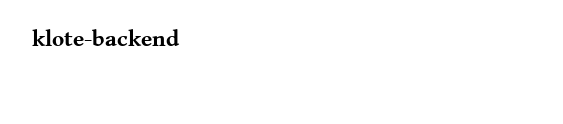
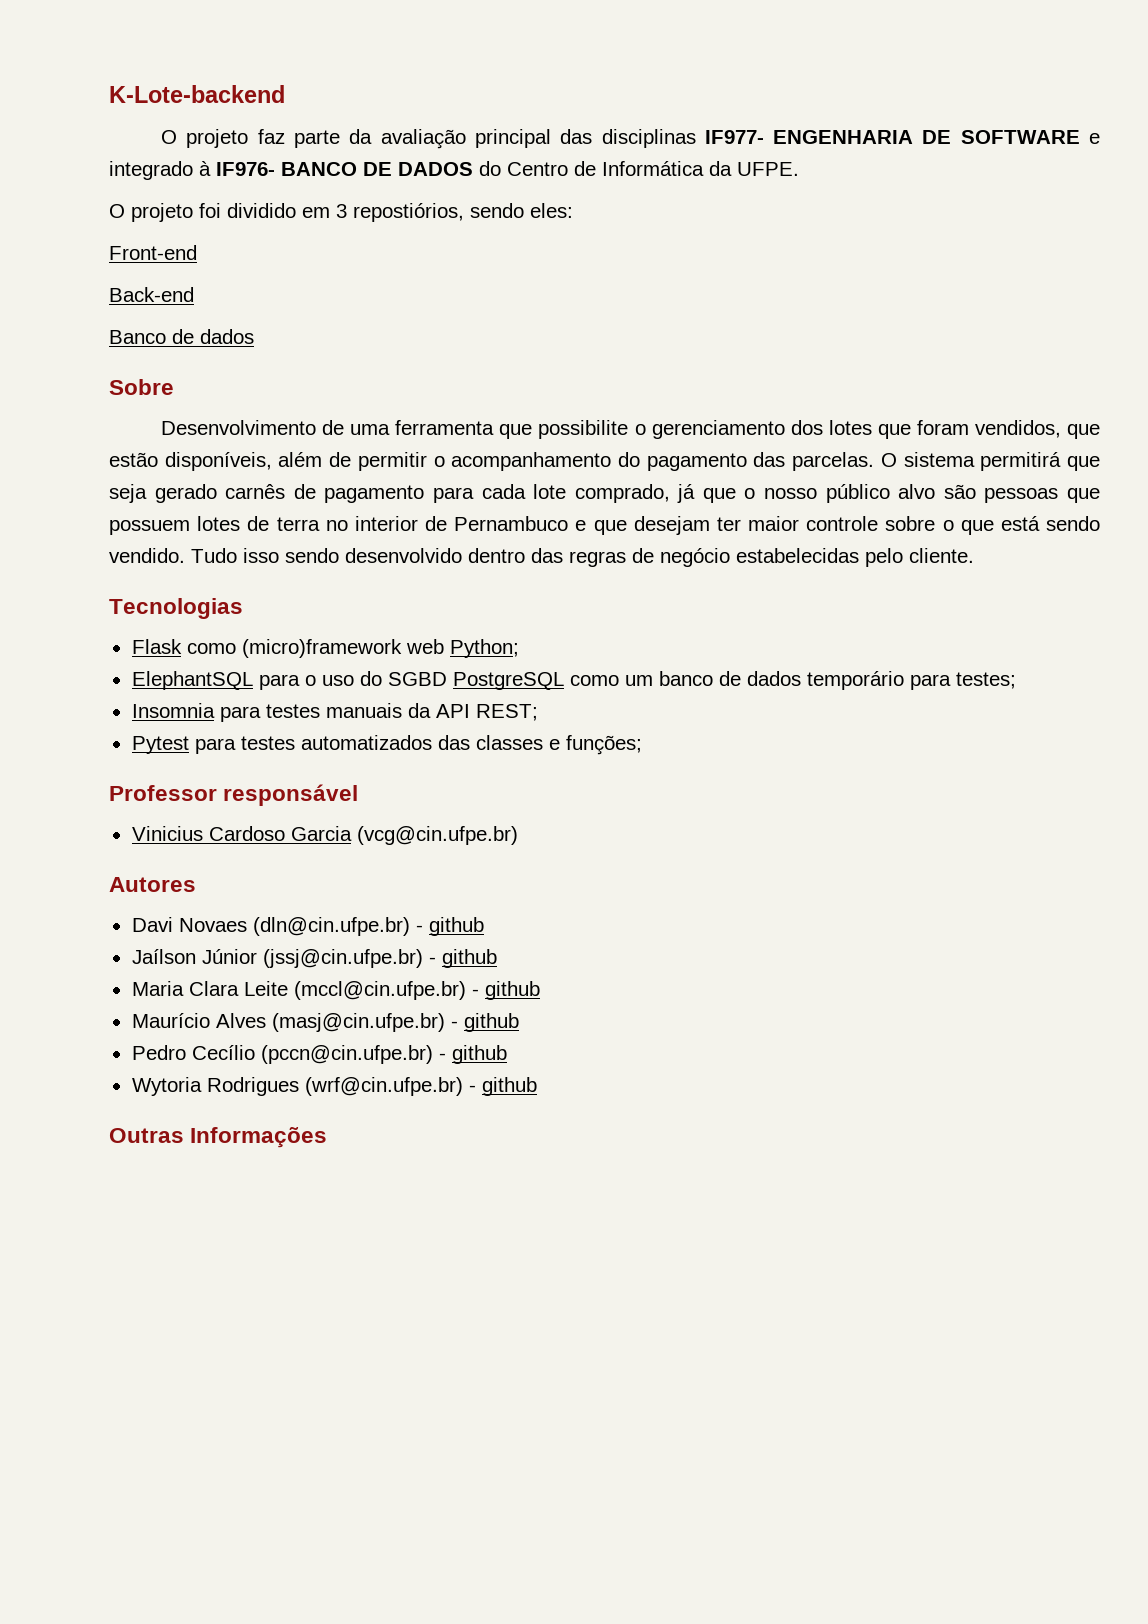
[32,29,180,46] klote-backend -> [109,85,285,103] [161,129,1100,149] [109,161,799,180] [109,203,573,222] [109,245,197,260] [109,287,194,302] [109,329,254,344] [109,379,174,395] [161,420,1100,439] [109,452,1100,471] [109,484,1101,503] [109,516,1100,535] [109,548,974,567] [109,598,243,619] [131,639,519,658] [131,671,1016,690] [131,703,538,722] [131,735,642,755] [109,784,359,806] [131,826,518,845] [109,877,196,892] [131,917,484,936] [131,949,497,968] [131,981,540,1000] [131,1013,519,1032] [131,1045,507,1064] [131,1077,537,1096] [109,1127,328,1148] K-Lote-backend // O projeto faz parte da avaliação principal das disciplinas IF977- ENGENHARIA DE SOFTWARE e integrado à IF976- BANCO DE DADOS do Centro de Informática da UFPE. // O projeto foi dividido em 3 repostiórios, sendo eles: // Front-end // Back-end // Banco de dados // Sobre // Desenvolvimento de uma ferramenta que possibilite o gerenciamento dos lotes que foram vendidos, que estão disponíveis, além de permitir o acompanhamento do pagamento das parcelas. O sistema permitirá que seja gerado carnês de pagamento para cada lote comprado, já que o nosso público alvo são pessoas que possuem lotes de terra no interior de Pernambuco e que desejam ter maior controle sobre o que está sendo vendido. Tudo isso sendo desenvolvido dentro das regras de negócio estabelecidas pelo cliente. // Tecnologias // Flask como (micro)framework web Python; // ElephantSQL para o uso do SGBD PostgreSQL como um banco de dados temporário para testes; // Insomnia para testes manuais da API REST; // Pytest para testes automatizados das classes e funções; // Professor responsável // Vinicius Cardoso Garcia (vcg@cin.ufpe.br) // Autores // Davi Novaes (dln@cin.ufpe.br) - github // Jaílson Júnior (jssj@cin.ufpe.br) - github // Maria Clara Leite (mccl@cin.ufpe.br) - github // Maurício Alves (masj@cin.ufpe.br) - github // Pedro Cecílio (pccn@cin.ufpe.br) - github // Wytoria Rodrigues (wrf@cin.ufpe.br) - github // Outras Informações

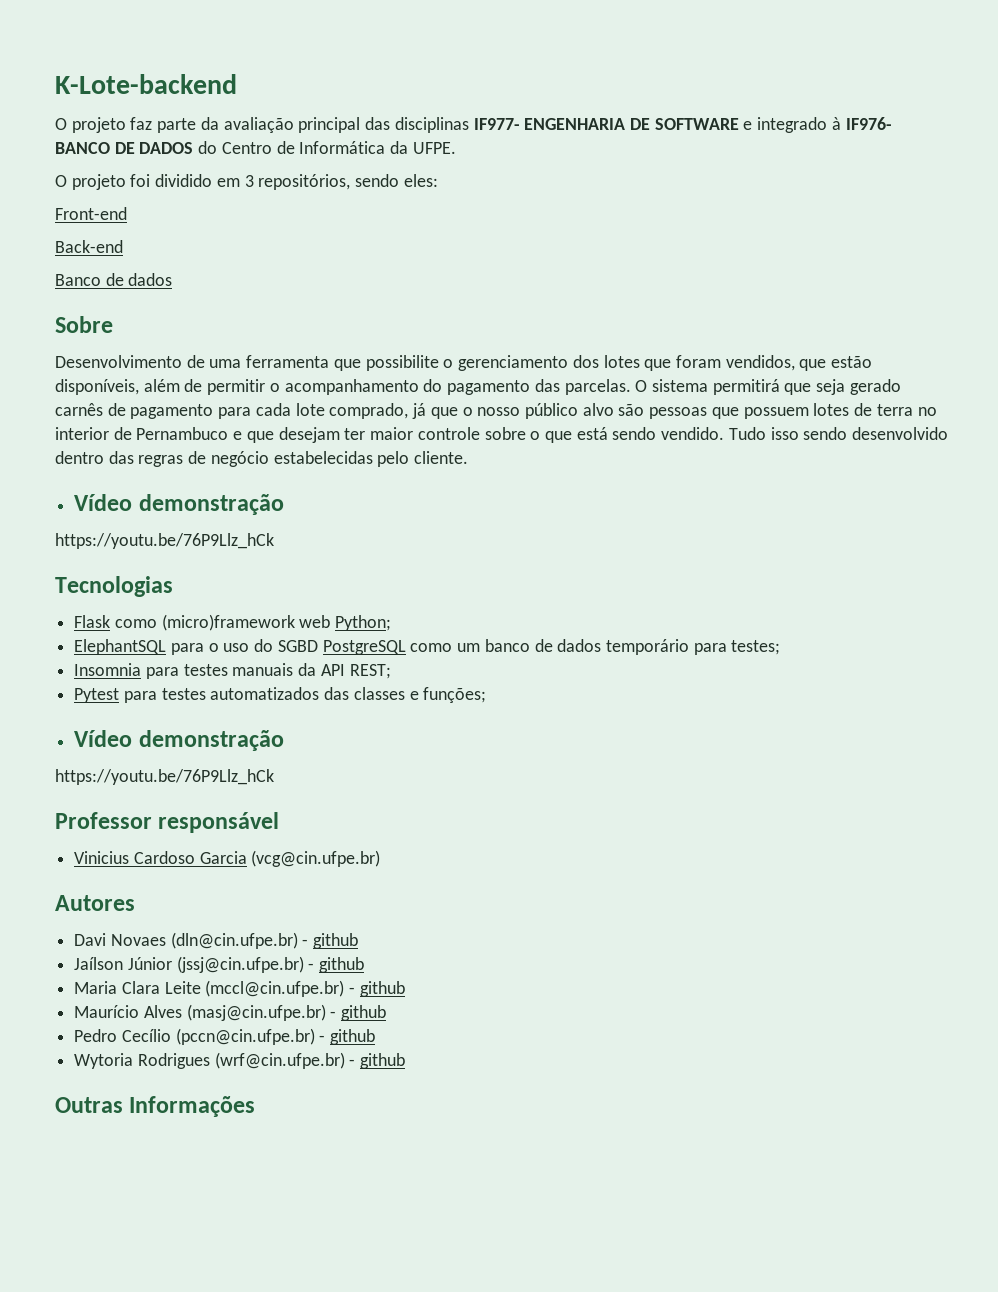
[353,203,464,222] repostiórios, -> [258,174,351,190] repositórios,
(974, 555) none -> [74,494,284,515] [55,533,274,549] // Vídeo demonstração // https://youtu.be/76P9Llz_hCk
(642, 745) none -> [74,730,284,751] [55,769,274,785] // Vídeo demonstração // https://youtu.be/76P9Llz_hCk

